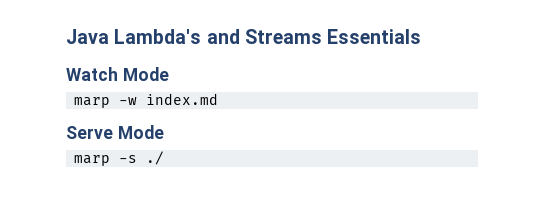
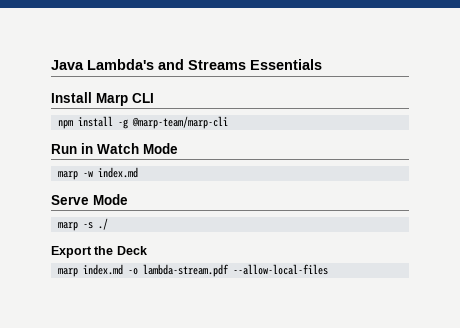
(422, 36) none -> [51,92,154,106] [57,116,228,129] [51,143,93,154] Install Marp CLI // npm install -g @marp-team/marp-cli // Run in
(165, 158) none -> [51,246,147,258] [57,264,328,277] // Export the Deck // marp index.md -o lambda-stream.pdf --allow-local-files

